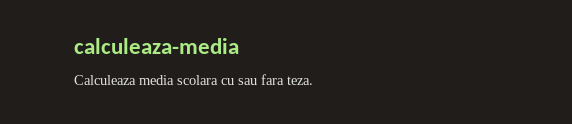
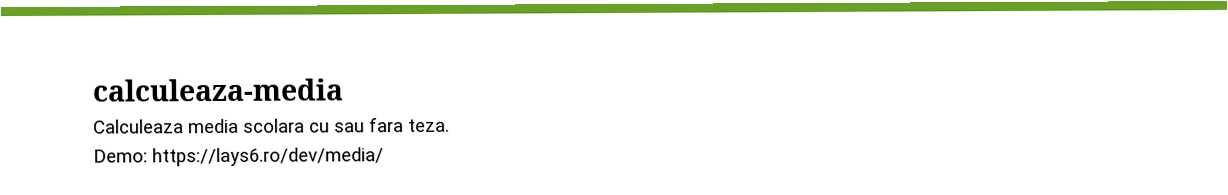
(313, 80) none -> [93,147,384,167] // Demo: https://lays6.ro/dev/media/

